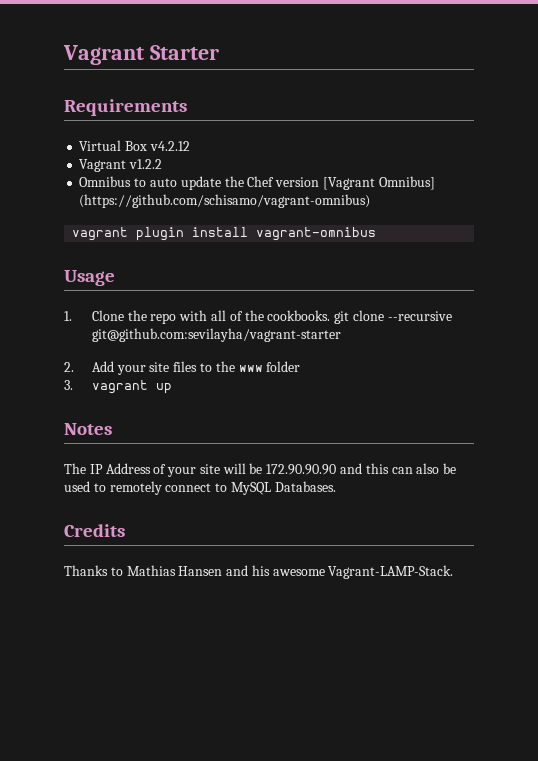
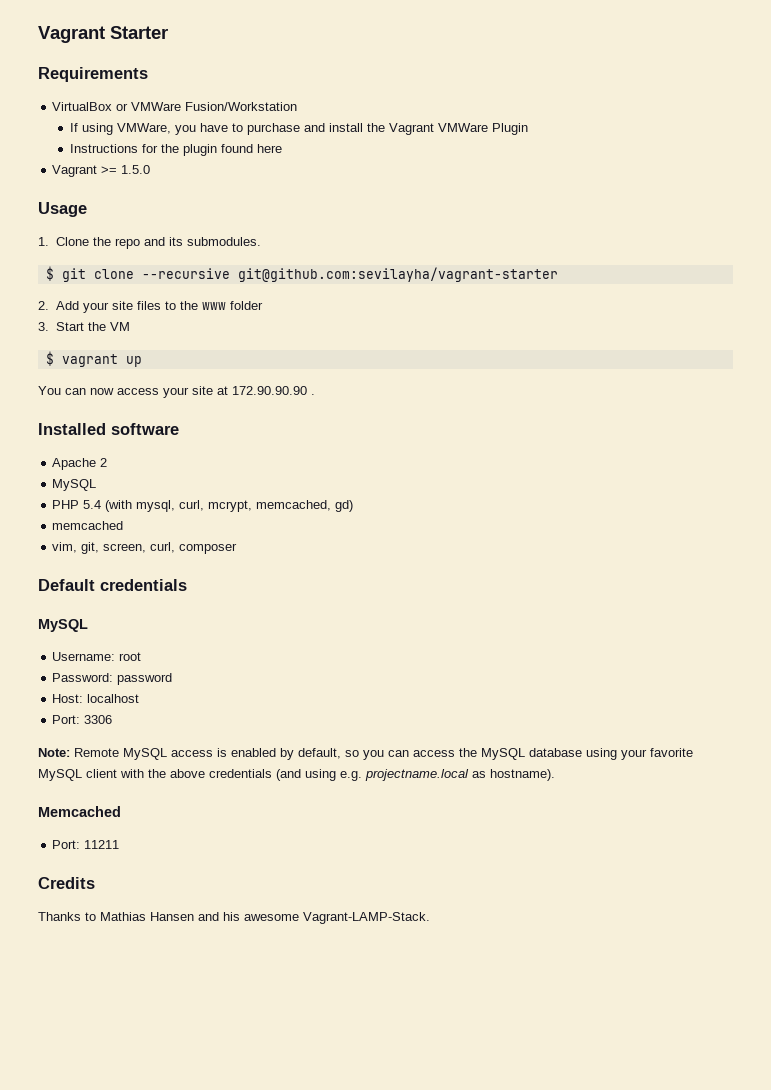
[79,140,190,151] [79,159,163,172] [79,176,435,190] [79,194,371,208] [72,227,377,241] Virtual Box v4.2.12 // Vagrant v1.2.2 // Omnibus to auto update the Chef version [Vagrant Omnibus] (https://github.com/schisamo/vagrant-omnibus) // vagrant plugin install vagrant-omnibus -> [52,102,298,111] [70,123,529,135] [70,144,283,156] [52,165,151,177] VirtualBox or VMWare Fusion/Workstation // If using VMWare, you have to purchase and install the Vagrant VMWare Plugin // Instructions for the plugin found here // Vagrant >= 1.5.0
[179,310,331,321] with all of the cookbooks. -> [143,237,261,246] [45,266,54,281] and its submodules. // $
[91,380,172,394] [64,423,112,435] [64,463,457,477] [64,481,336,495] vagrant up // Notes // The IP Address of your site will be 172.90.90.90 and this can also be used to remotely connect to MySQL Databases. -> [55,322,130,331] [45,351,142,367] [38,386,315,398] [38,423,179,435] [52,458,108,470] [52,479,97,491] [52,500,354,512] [52,521,124,530] [52,542,238,554] [38,579,187,591] [38,619,88,632] [52,652,142,661] [52,673,173,685] [52,694,140,703] [52,715,113,724] [38,748,693,760] [38,769,555,781] [38,806,121,817] [52,840,120,849] Start the VM // $ vagrant up // You can now access your site at 172.90.90.90 . // Installed software // Apache 2 // MySQL // PHP 5.4 (with mysql, curl, mcrypt, memcached, gd) // memcached // vim, git, screen, curl, composer // Default credentials // MySQL // Username: root // Password: password // Host: localhost // Port: 3306 // Note: Remote MySQL access is enabled by default, so you can access the MySQL database using your favorite MySQL client with the above credentials (and using e.g. projectname.local as hostname). // Memcached // Port: 11211

